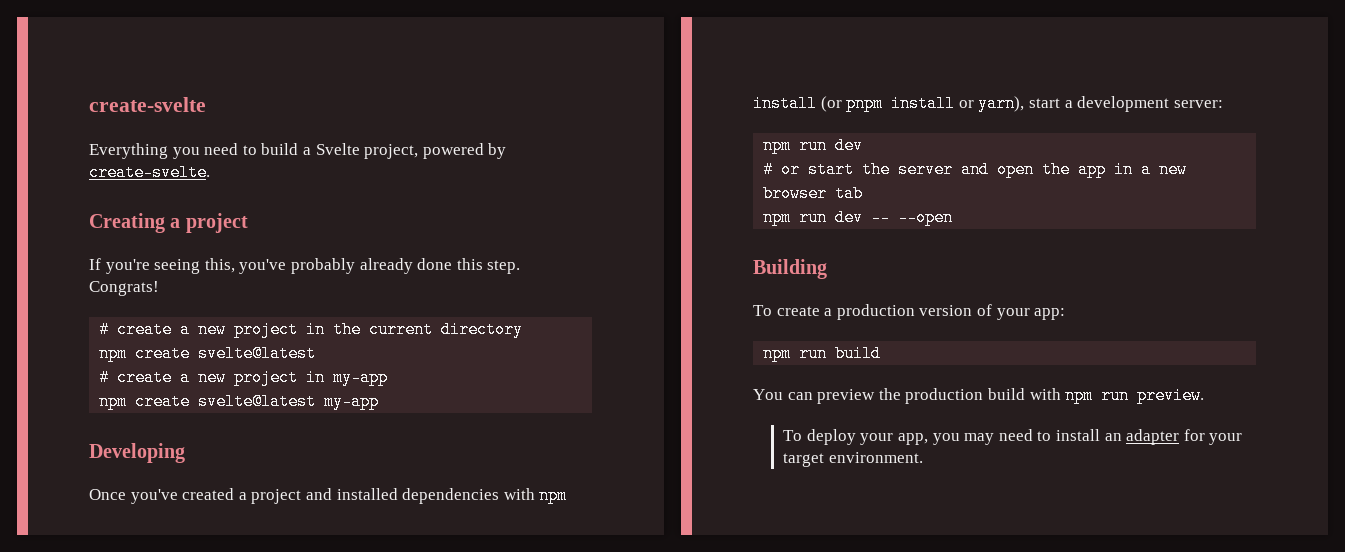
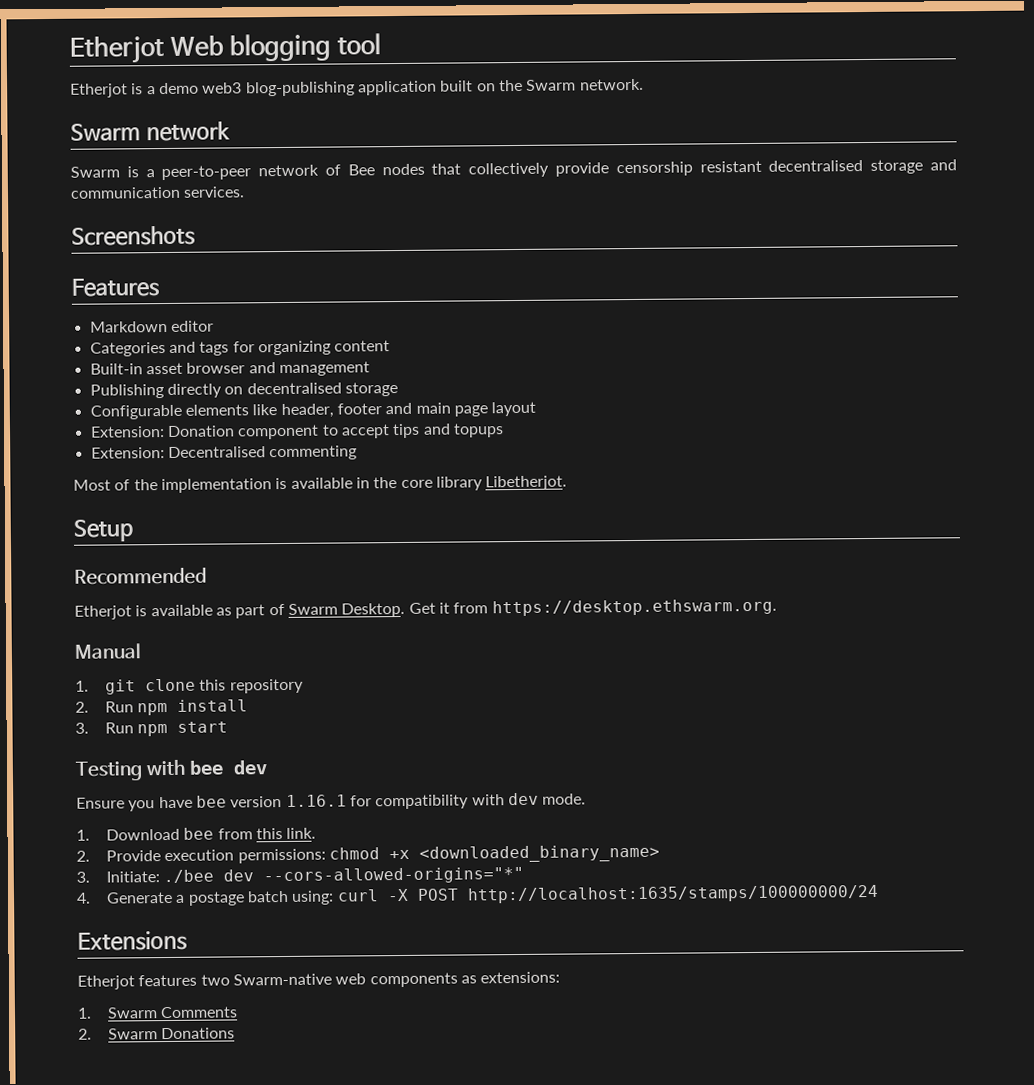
[89,97,206,112] [89,143,507,159] [89,164,210,181] [89,213,248,233] [89,258,521,274] [89,281,159,296] [99,321,524,338] [99,345,317,362] [99,369,389,386] [99,393,380,410] [89,443,185,463] [89,487,568,504] [753,95,1223,112] [763,137,864,154] [763,161,1188,178] [763,185,864,202] [763,209,954,226] [753,259,827,279] [753,304,1066,320] [763,345,882,362] [753,387,1205,404] [783,429,1243,445] [783,452,923,467] create-svelte // Everything you need to build a Svelte project, powered by create-svelte. // Creating a project // If you're seeing this, you've probably already done this step. Congrats! // # create a new project in the current directory // npm create svelte@latest // # create a new project in my-app // npm create svelte@latest my-app // Developing // Once you've created a project and installed dependencies with npm install (or pnpm install or yarn), start a development server: // npm run dev // # or start the server and open the app in a new browser tab // npm run dev -- --open // Building // To create a production version of your app: // npm run build // You can preview the production build with npm run preview. // To deploy your app, you may need to install an adapter for your target environment. -> [69,33,382,64] [70,78,644,98] [70,121,231,142] [70,159,957,181] [70,186,246,199] [71,225,196,246] [71,278,160,297] [89,320,214,333] [89,340,391,357] [89,361,370,377] [89,382,398,399] [89,401,537,420] [89,423,504,440] [90,445,358,461] [73,475,568,494] [73,519,133,542] [74,567,207,585] [74,598,777,620] [74,643,141,659] [75,678,304,695] [75,699,249,716] [75,721,229,737] [75,759,267,781] [76,792,587,812] [76,827,317,841] [76,844,661,864] [76,866,525,885] [76,884,879,906] [77,930,188,951] [77,971,561,990] [77,1006,239,1019] [78,1027,236,1040] Etherjot Web blogging tool // Etherjot is a demo web3 blog-publishing application built on the Swarm network. // Swarm network // Swarm is a peer-to-peer network of Bee nodes that collectively provide censorship resistant decentralised storage and communication services. // Screenshots // Features // Markdown editor // Categories and tags for organizing content // Built-in asset browser and management // Publishing directly on decentralised storage // Configurable elements like header, footer and main page layout // Extension: Donation component to accept tips and topups // Extension: Decentralised commenting // Most of the implementation is available in the core library Libetherjot. // Setup // Recommended // Etherjot is available as part of Swarm Desktop. Get it from https://desktop.ethswarm.org. // Manual // 1. git clone this repository // 2. Run npm install // 3. Run npm start // Testing with bee dev // Ensure you have bee version 1.16.1 for compatibility with dev mode. // 1. Download bee from this link. // 2. Provide execution permissions: chmod +x <downloaded_binary_name> // 3. Initiate: ./bee dev --cors-allowed-origins="*" // 4. Generate a postage batch using: curl -X POST http://localhost:1635/stamps/100000000/24 // Extensions // Etherjot features two Swarm-native web components as extensions: // 1. Swarm Comments // 2. Swarm Donations

